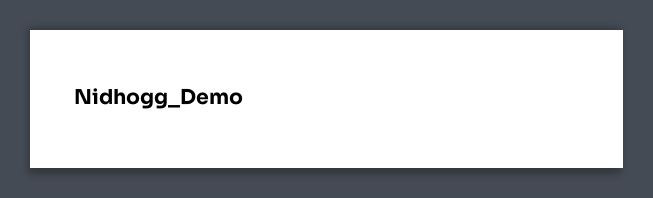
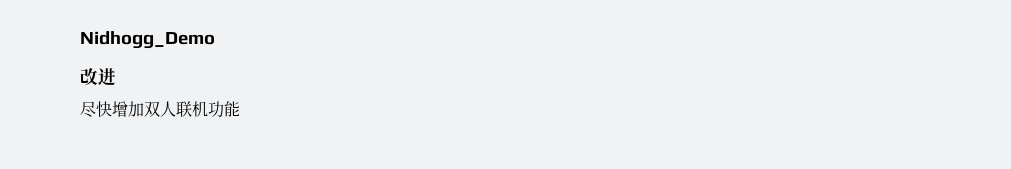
(243, 98) none -> [80,68,116,86] [80,101,240,118] // 改进 // 尽快增加双人联机功能

